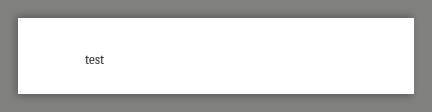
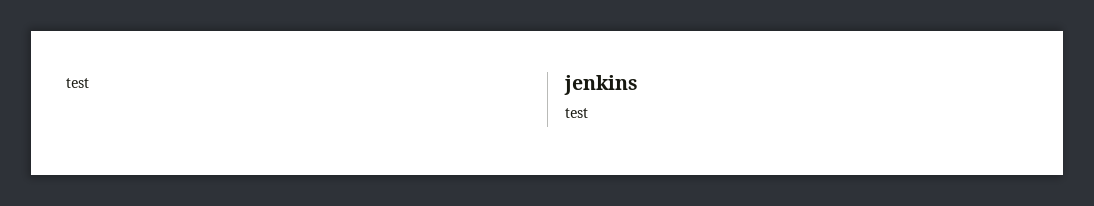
[85,55,105,64] test -> [66,78,89,88] [564,75,638,95] [565,108,588,118] test // jenkins // test

